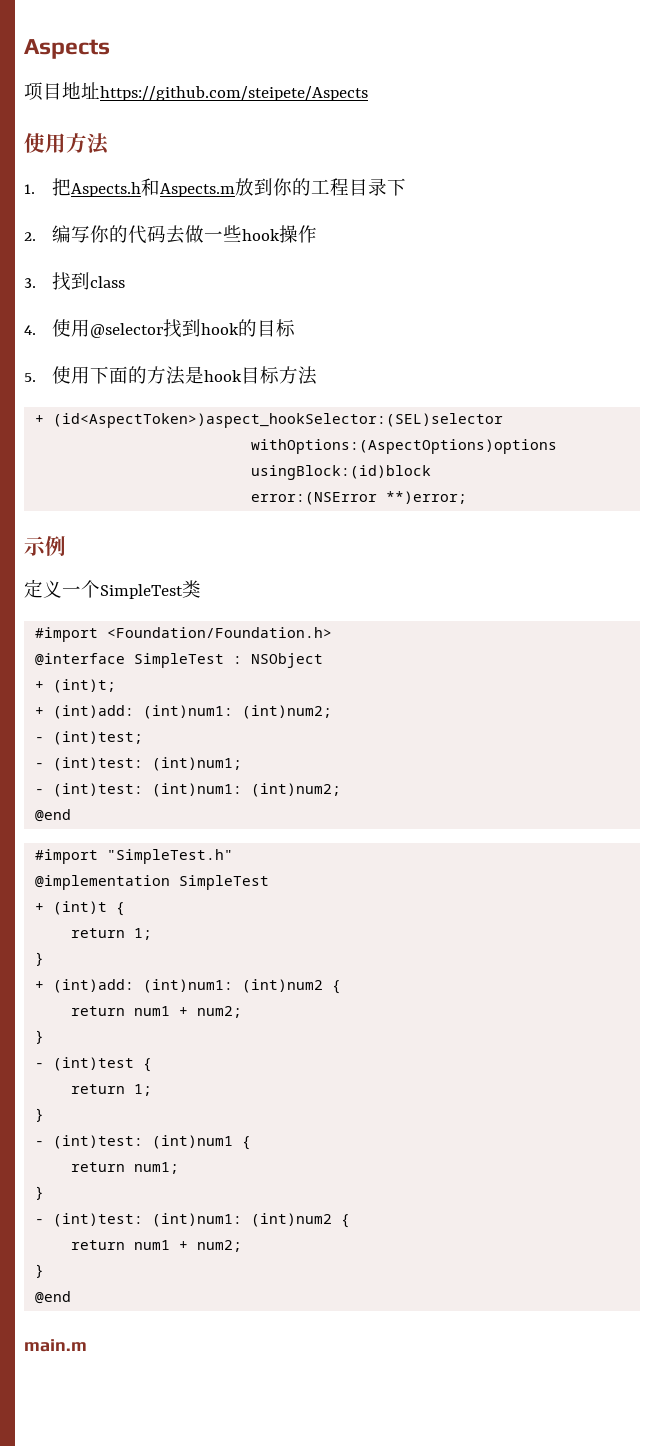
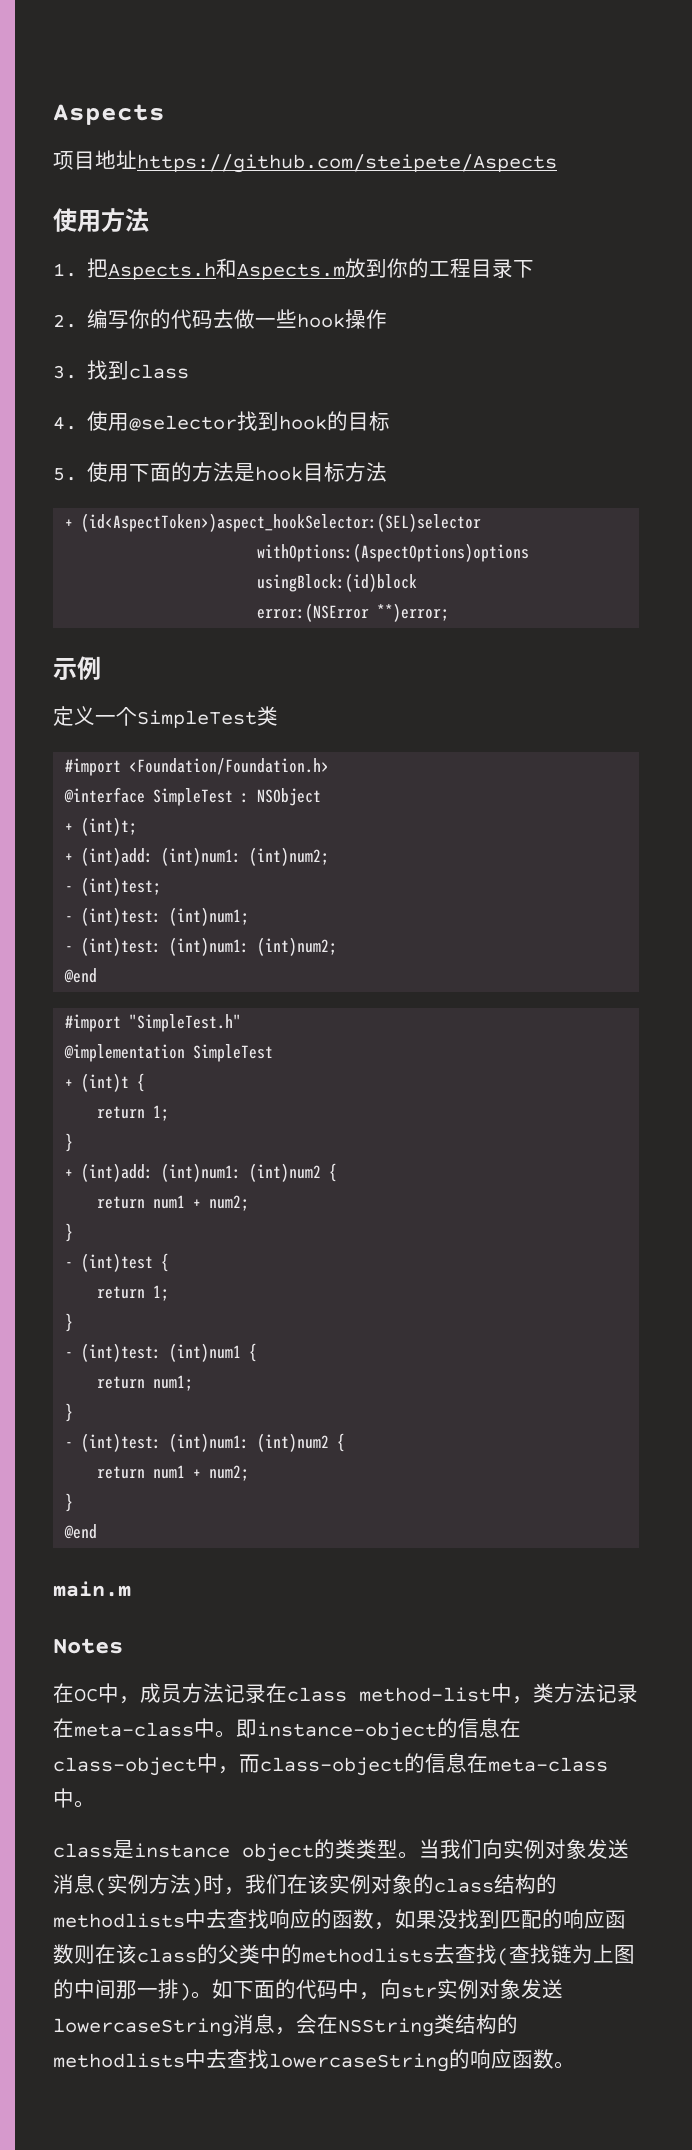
(87, 1345) none -> [53,1638,123,1654] [53,1683,638,1704] [53,1718,521,1741] [53,1753,608,1776] [53,1788,95,1808] [53,1839,629,1862] [53,1874,557,1896] [53,1909,626,1930] [53,1944,635,1966] [53,1979,563,2001] [53,2014,518,2037] [53,2049,575,2072] // Notes // 在OC中，成员方法记录在class method-list中，类方法记录在meta-class中。即instance-object的信息在class-object中，而class-object的信息在meta-class中。 // class是instance object的类类型。当我们向实例对象发送消息(实例方法)时，我们在该实例对象的class结构的methodlists中去查找响应的函数，如果没找到匹配的响应函数则在该class的父类中的methodlists去查找(查找链为上图的中间那一排)。如下面的代码中，向str实例对象发送lowercaseString消息，会在NSString类结构的methodlists中去查找lowercaseString的响应函数。

